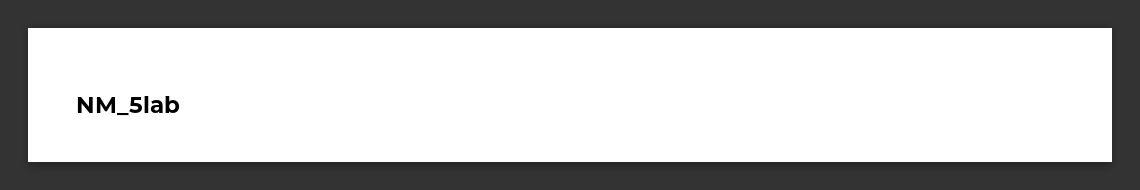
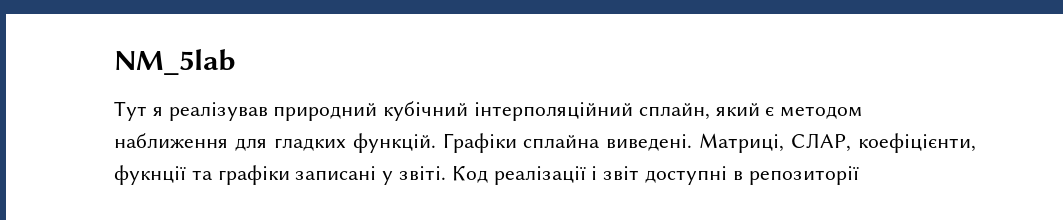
(180, 106) none -> [114,101,864,121] [114,133,977,153] [114,165,859,185] // Тут я реалізував природний кубічний інтерполяційний сплайн, який є методом наближення для гладких функцій. Графіки сплайна виведені. Матриці, СЛАР, коефіцієнти, фукнції та графіки записані у звіті. Код реалізації і звіт доступні в репозиторії

